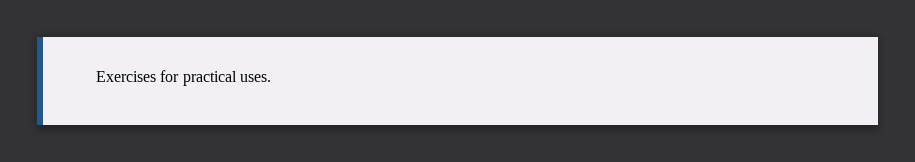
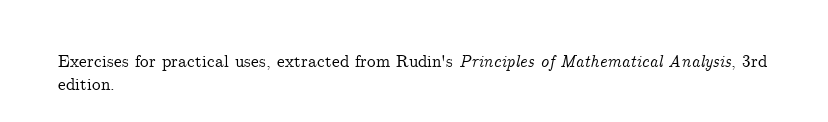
[239,74,271,82] uses. -> [235,55,767,71] [58,78,115,90] uses, extracted from Rudin's Principles of Mathematical Analysis, 3rd edition.

